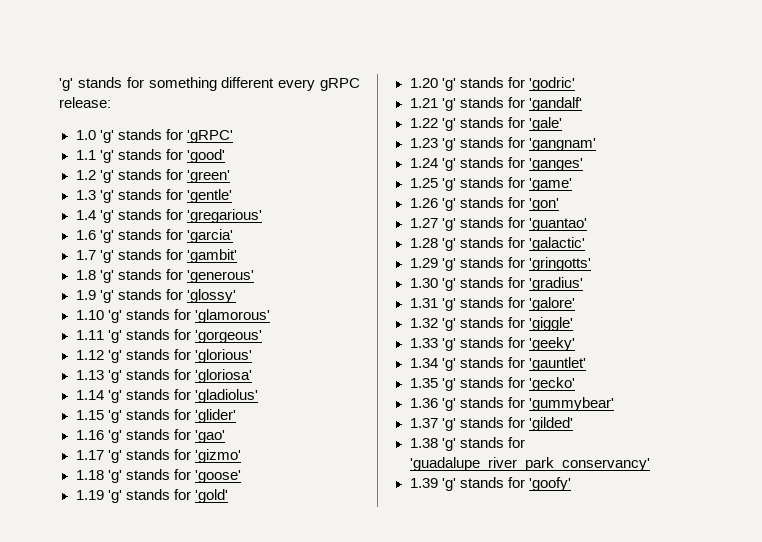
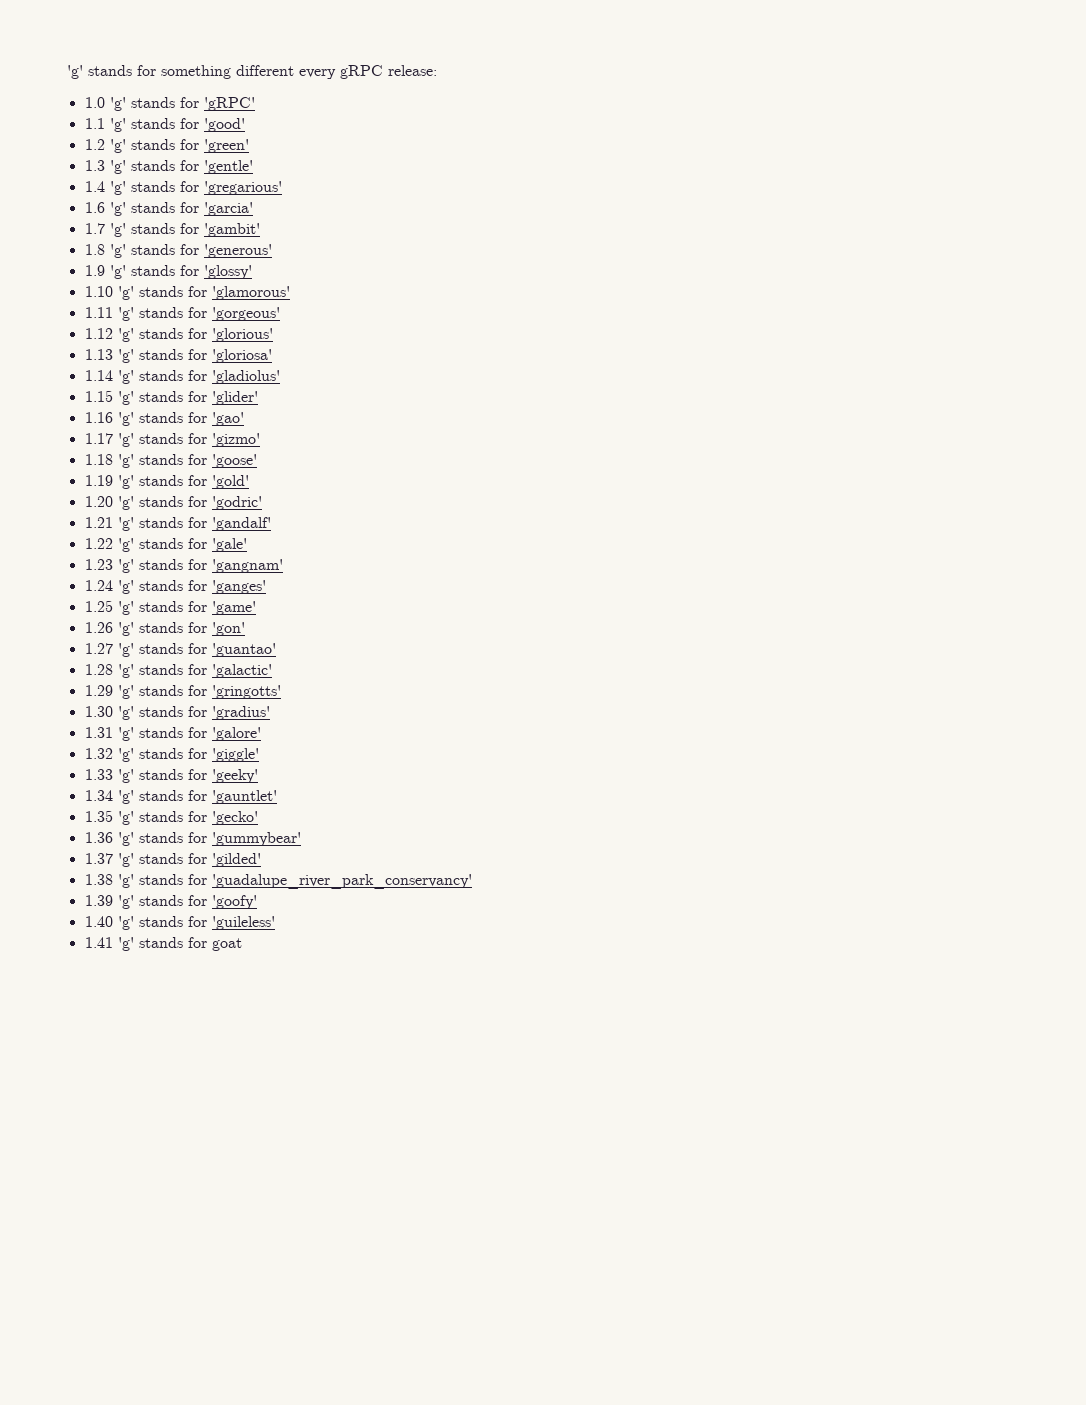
(571, 484) none -> [84,916,275,930] [84,937,242,951] // 1.40 'g' stands for 'guileless' // 1.41 'g' stands for goat

